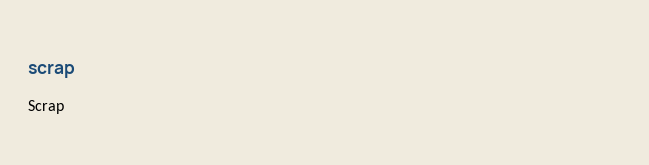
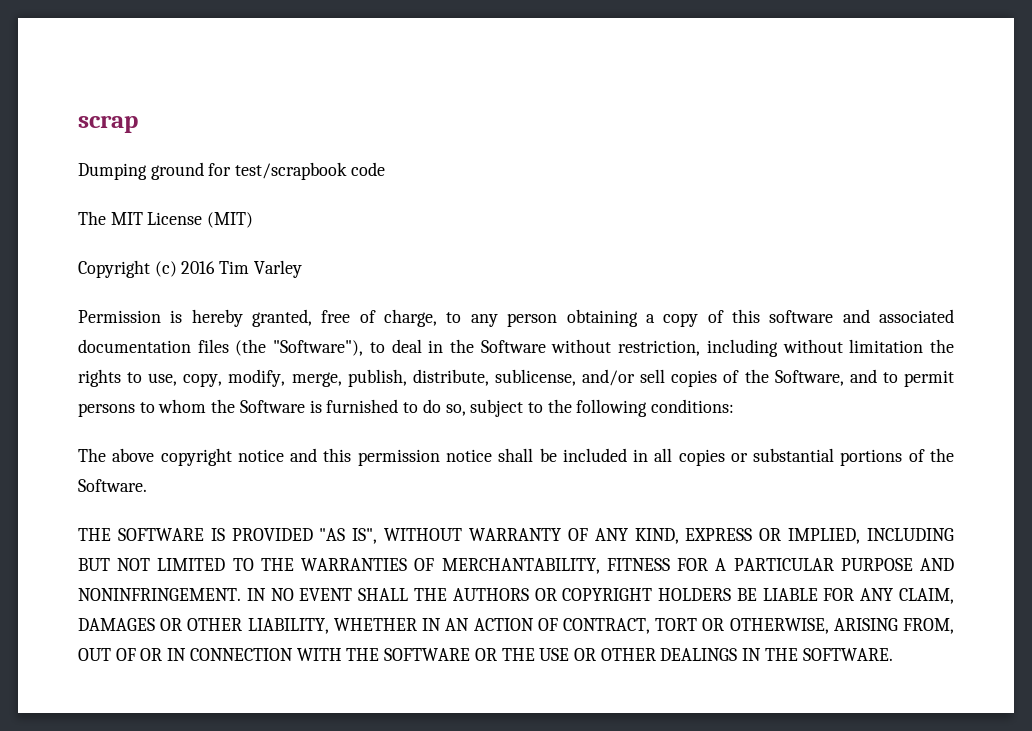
[28,100,64,114] Scrap -> [78,162,385,180] [78,211,254,228] [78,260,302,278] [78,309,955,327] [78,339,954,357] [78,369,955,387] [78,399,735,417] [78,448,955,466] [78,479,147,492] [78,528,955,544] [78,558,955,574] [78,588,955,604] [78,618,954,634] [78,648,893,661] Dumping ground for test/scrapbook code // The MIT License (MIT) // Copyright (c) 2016 Tim Varley // Permission is hereby granted, free of charge, to any person obtaining a copy of this software and associated documentation files (the "Software"), to deal in the Software without restriction, including without limitation the rights to use, copy, modify, merge, publish, distribute, sublicense, and/or sell copies of the Software, and to permit persons to whom the Software is furnished to do so, subject to the following conditions: // The above copyright notice and this permission notice shall be included in all copies or substantial portions of the Software. // THE SOFTWARE IS PROVIDED "AS IS", WITHOUT WARRANTY OF ANY KIND, EXPRESS OR IMPLIED, INCLUDING BUT NOT LIMITED TO THE WARRANTIES OF MERCHANTABILITY, FITNESS FOR A PARTICULAR PURPOSE AND NONINFRINGEMENT. IN NO EVENT SHALL THE AUTHORS OR COPYRIGHT HOLDERS BE LIABLE FOR ANY CLAIM, DAMAGES OR OTHER LIABILITY, WHETHER IN AN ACTION OF CONTRACT, TORT OR OTHERWISE, ARISING FROM, OUT OF OR IN CONNECTION WITH THE SOFTWARE OR THE USE OR OTHER DEALINGS IN THE SOFTWARE.

